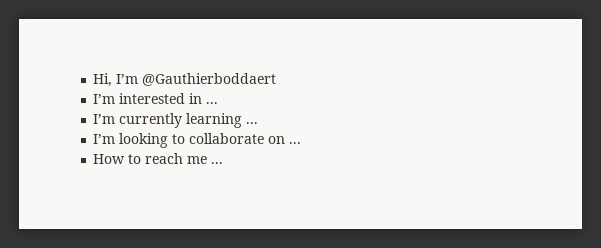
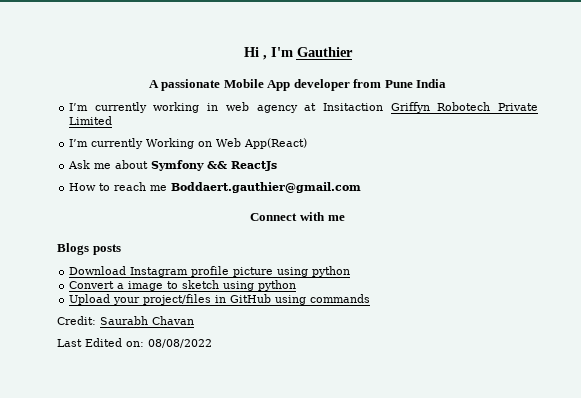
[93,73,277,87] [93,93,219,104] [93,113,259,128] [93,133,302,148] [93,153,224,164] Hi, I’m @Gauthierboddaert // I’m interested in ... // I’m currently learning ... // I’m looking to collaborate on ... // How to reach me ... -> [243,47,353,60] [148,79,447,91] [69,102,538,113] [69,116,113,125] [69,138,308,149] [68,160,278,171] [69,182,362,193] [250,212,345,221] [57,243,121,255] [69,266,351,277] [69,280,297,291] [69,294,371,305] [57,316,194,325] [57,338,212,348] Hi , I'm Gauthier // A passionate Mobile App developer from Pune India // I’m currently working in web agency at Insitaction Griffyn Robotech Private Limited // I’m currently Working on Web App(React) // Ask me about Symfony && ReactJs // How to reach me Boddaert.gauthier@gmail.com // Connect with me // Blogs posts // Download Instagram profile picture using python // Convert a image to sketch using python // Upload your project/files in GitHub using commands // Credit: Saurabh Chavan // Last Edited on: 08/08/2022

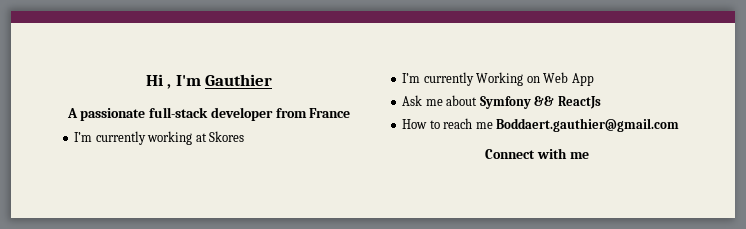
[223,79,447,91] [69,102,538,113] [69,116,113,125] Mobile App developer from Pune India // I’m currently working in web agency at Insitaction Griffyn Robotech Private Limited -> [149,107,351,121] [74,131,245,145] full-stack developer from France // I’m currently working at Skores
[244,138,308,149] App(React) -> [571,73,594,86] App
[57,243,121,255] [69,266,351,277] [69,280,297,291] [69,294,371,305] [57,316,194,325] [57,338,212,348] // Blogs posts // Download Instagram profile picture using python // Convert a image to sketch using python // Upload your project/files in GitHub using commands // Credit: Saurabh Chavan // Last Edited on: 08/08/2022 -> (589, 155) none

